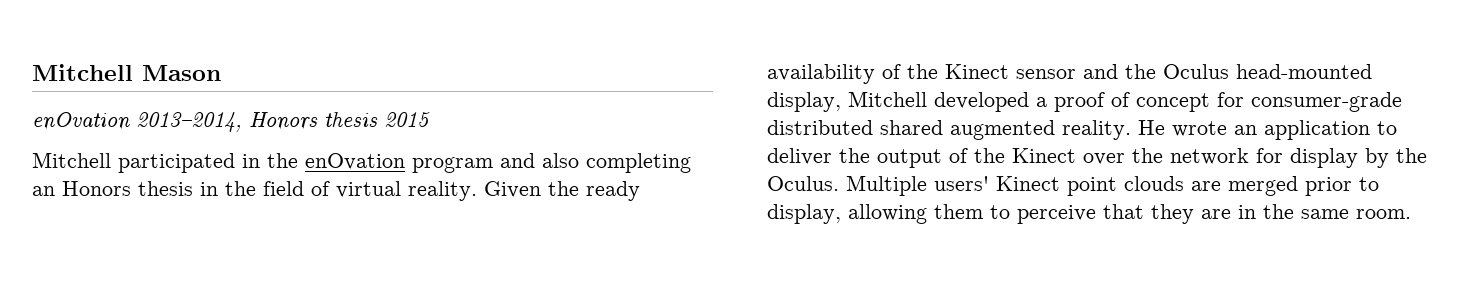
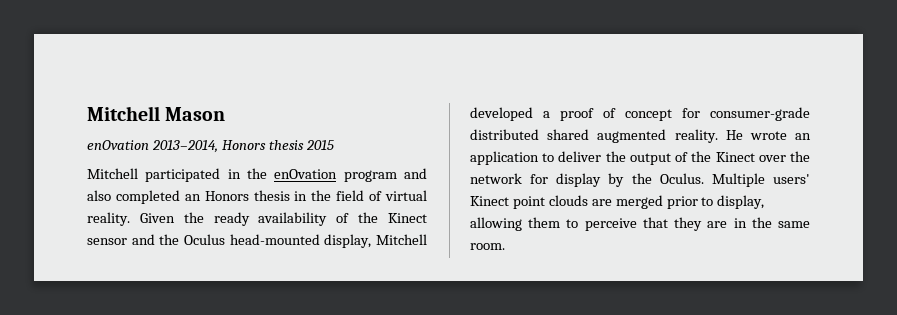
[586,153,691,173] completing -> [115,190,180,204] completed

